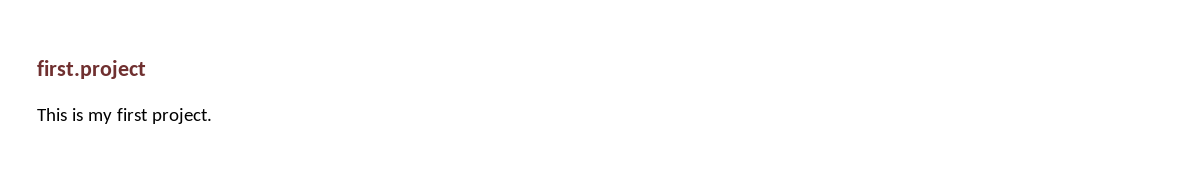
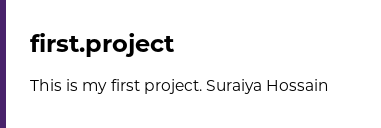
(212, 116) none -> [205,79,330,94] Suraiya Hossain

